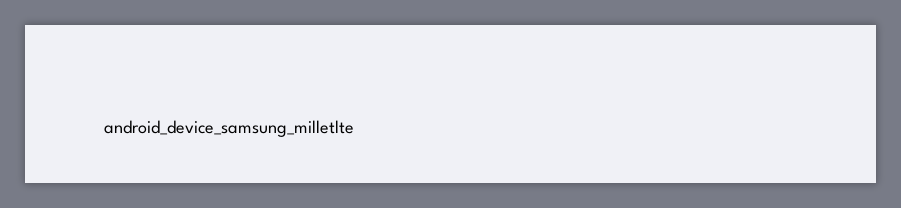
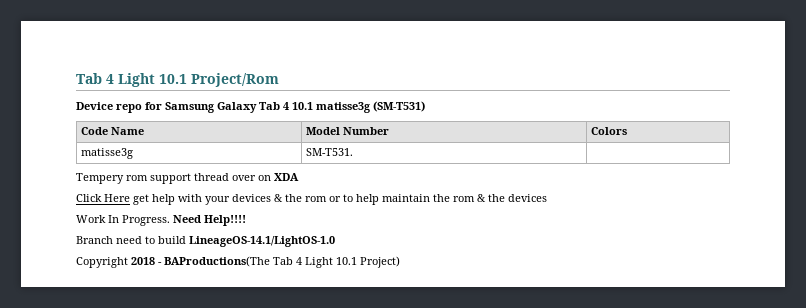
[104,120,354,137] android_device_samsung_milletlte -> [76,73,279,87] [76,101,425,113] [81,127,145,135] [306,127,390,135] [591,127,628,135] [81,148,134,159] [306,148,354,156] [76,173,299,184] [76,194,547,205] [76,215,246,226] [76,236,335,247] [76,256,400,268] Tab 4 Light 10.1 Project/Rom // Device repo for Samsung Galaxy Tab 4 10.1 matisse3g (SM-T531) // Code Name | Model Number | Colors // matisse3g | SM-T531. | // Tempery rom support thread over on XDA // Click Here get help with your devices & the rom or to help maintain the rom & the devices // Work In Progress. Need Help!!!! // Branch need to build LineageOS-14.1/LightOS-1.0 // Copyright 2018 - BAProductions(The Tab 4 Light 10.1 Project)

